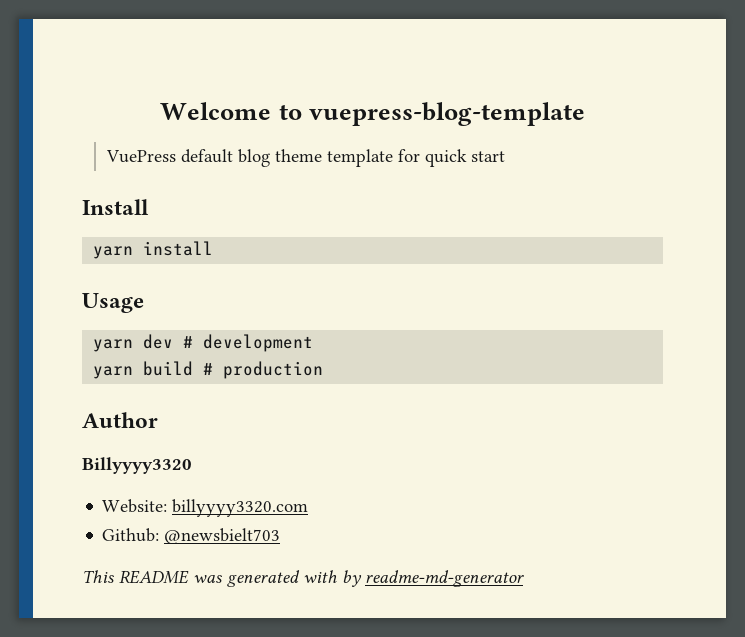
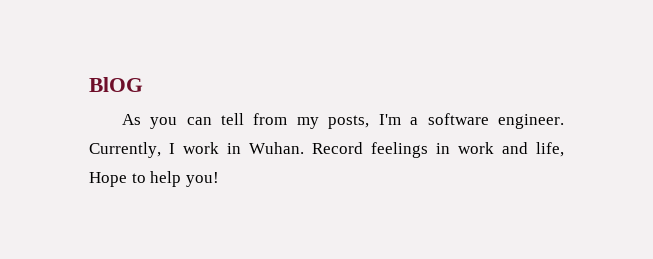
[160,102,585,126] [105,149,505,167] [82,199,149,215] [93,241,214,259] [82,293,144,313] [93,334,314,352] [93,361,324,379] [82,412,158,428] [82,457,192,474] [102,499,309,517] [102,528,281,544] [82,570,524,587] Welcome to vuepress-blog-template // VuePress default blog theme template for quick start // Install // yarn install // Usage // yarn dev # development // yarn build # production // Author // Billyyyy3320 // Website: billyyyy3320.com // Github: @newsbielt703 // This README was generated with by readme-md-generator -> [89,77,143,92] [121,113,564,129] [89,142,564,158] [89,171,219,187] BlOG // As you can tell from my posts, I'm a software engineer. Currently, I work in Wuhan. Record feelings in work and life, Hope to help you!

